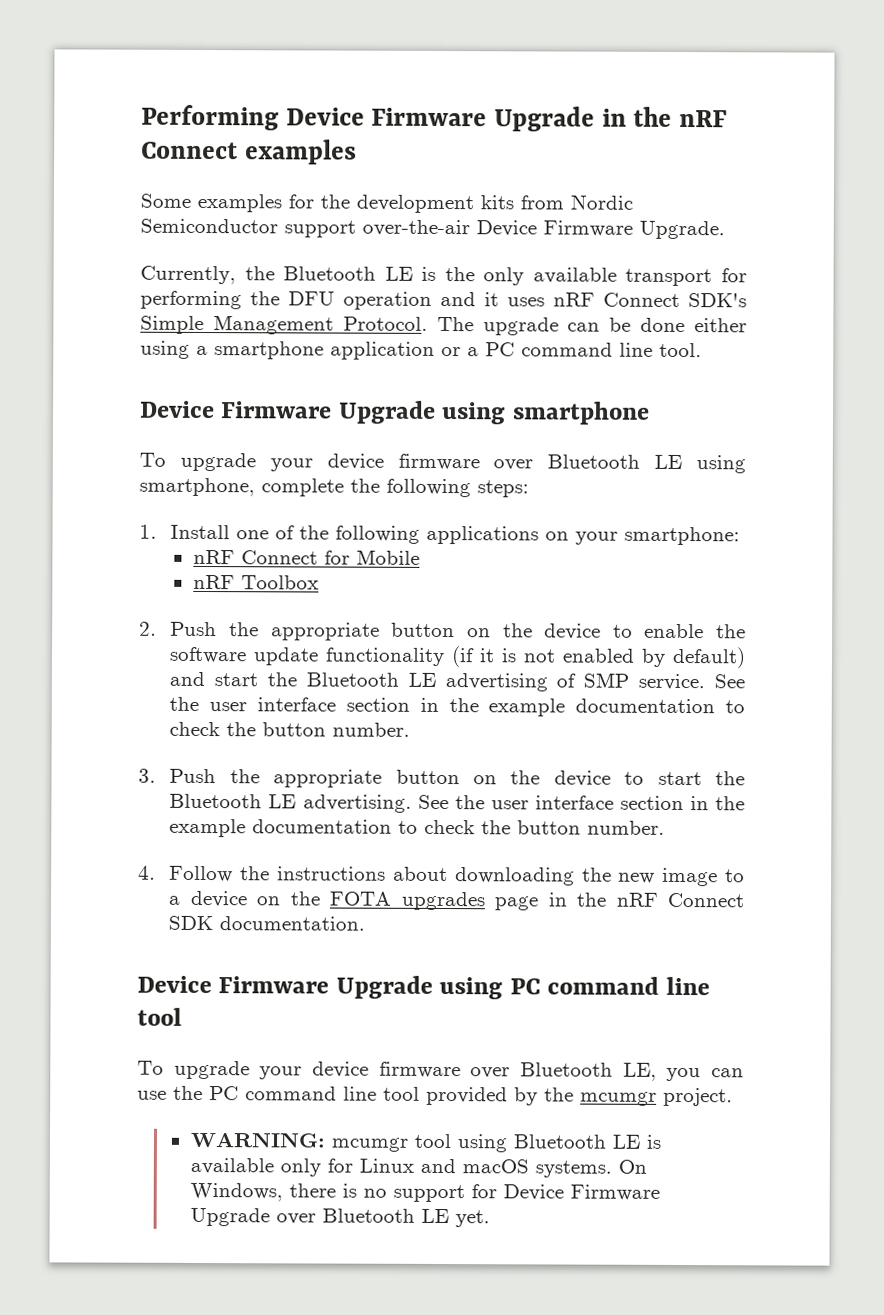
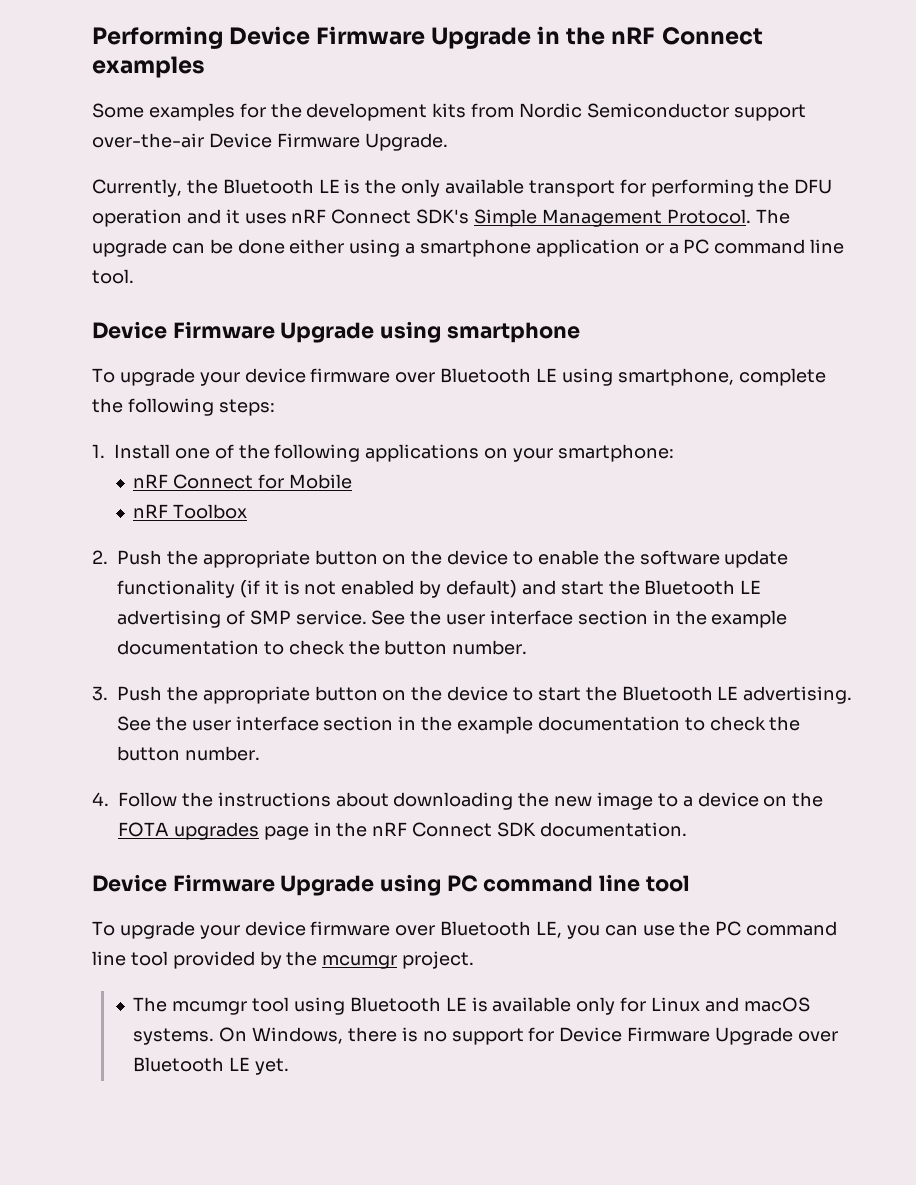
[189,1131,326,1148] WARNING: -> [133,997,168,1012] The

